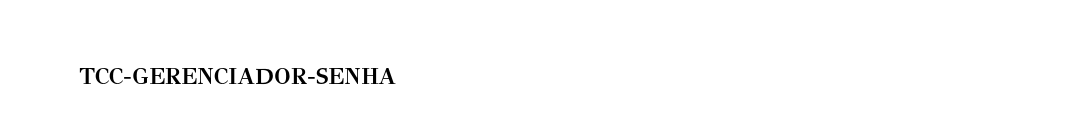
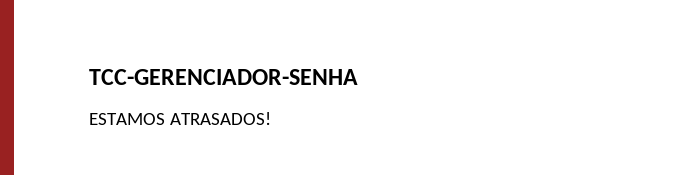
(396, 76) none -> [89,112,271,125] // ESTAMOS ATRASADOS!

